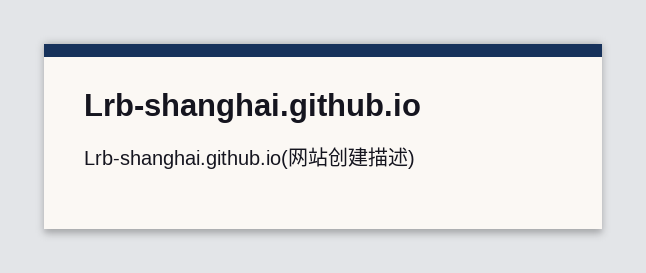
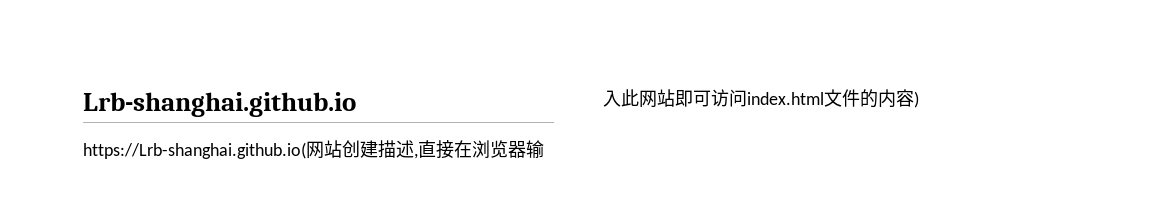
[84,150,288,169] Lrb-shanghai.github.io( -> [83,142,306,159] https://Lrb-shanghai.github.io(
(408, 157) none -> [414,140,544,159] [603,89,914,108] ,直接在浏览器输入此网站即可访问index.html文件的内容

